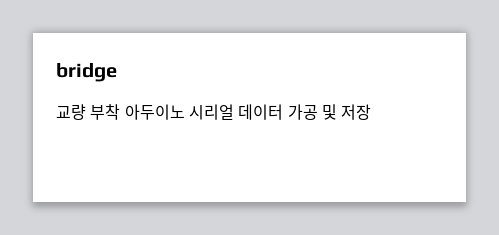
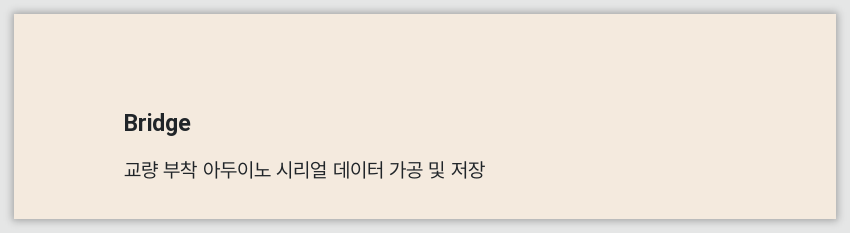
[56,63,117,82] bridge -> [124,113,191,136] Bridge

